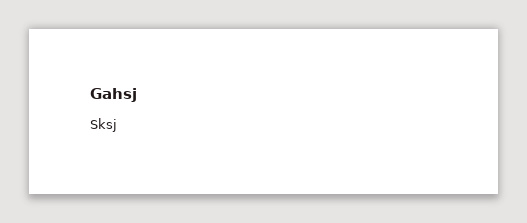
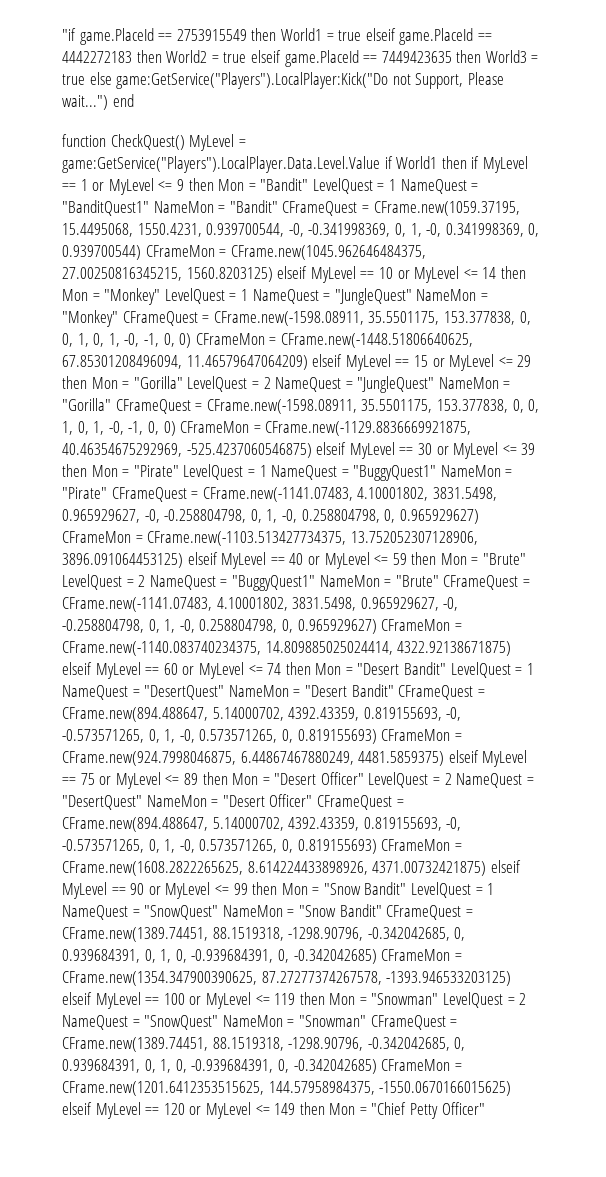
[90,88,137,102] [90,118,117,132] Gahsj // Sksj -> [62,28,492,45] [62,50,539,67] [62,72,504,89] [62,94,134,110] [62,134,246,151] [62,156,528,173] [62,178,479,195] [62,200,520,216] [62,223,540,237] [62,245,426,260] [62,266,526,283] [62,288,488,305] [62,310,531,327] [62,333,473,348] [62,354,532,371] [62,376,511,393] [62,398,540,414] [62,421,472,436] [62,442,536,459] [62,464,513,481] [62,487,497,502] [62,509,479,524] [62,531,478,546] [62,552,527,569] [62,574,530,591] [62,597,459,612] [62,619,462,634] [62,641,512,656] [62,662,534,679] [62,684,485,700] [62,707,462,722] [62,729,462,744] [62,750,528,767] [62,772,534,789] [62,794,404,810] [62,817,462,832] [62,839,462,854] [62,860,521,876] [62,882,495,899] [62,904,473,920] [62,927,466,942] [62,949,462,964] [62,971,512,986] [62,992,527,1009] [62,1015,458,1030] [62,1037,466,1052] [62,1059,462,1074] [62,1081,512,1096] [62,1102,485,1119] "if game.PlaceId == 2753915549 then World1 = true elseif game.PlaceId == 4442272183 then World2 = true elseif game.PlaceId == 7449423635 then World3 = true else game:GetService("Players").LocalPlayer:Kick("Do not Support, Please wait...") end // function CheckQuest() MyLevel = game:GetService("Players").LocalPlayer.Data.Level.Value if World1 then if MyLevel == 1 or MyLevel <= 9 then Mon = "Bandit" LevelQuest = 1 NameQuest = "BanditQuest1" NameMon = "Bandit" CFrameQuest = CFrame.new(1059.37195, 15.4495068, 1550.4231, 0.939700544, -0, -0.341998369, 0, 1, -0, 0.341998369, 0, 0.939700544) CFrameMon = CFrame.new(1045.962646484375, 27.00250816345215, 1560.8203125) elseif MyLevel == 10 or MyLevel <= 14 then Mon = "Monkey" LevelQuest = 1 NameQuest = "JungleQuest" NameMon = "Monkey" CFrameQuest = CFrame.new(-1598.08911, 35.5501175, 153.377838, 0, 0, 1, 0, 1, -0, -1, 0, 0) CFrameMon = CFrame.new(-1448.51806640625, 67.85301208496094, 11.46579647064209) elseif MyLevel == 15 or MyLevel <= 29 then Mon = "Gorilla" LevelQuest = 2 NameQuest = "JungleQuest" NameMon = "Gorilla" CFrameQuest = CFrame.new(-1598.08911, 35.5501175, 153.377838, 0, 0, 1, 0, 1, -0, -1, 0, 0) CFrameMon = CFrame.new(-1129.8836669921875, 40.46354675292969, -525.4237060546875) elseif MyLevel == 30 or MyLevel <= 39 then Mon = "Pirate" LevelQuest = 1 NameQuest = "BuggyQuest1" NameMon = "Pirate" CFrameQuest = CFrame.new(-1141.07483, 4.10001802, 3831.5498, 0.965929627, -0, -0.258804798, 0, 1, -0, 0.258804798, 0, 0.965929627) CFrameMon = CFrame.new(-1103.513427734375, 13.752052307128906, 3896.091064453125) elseif MyLevel == 40 or MyLevel <= 59 then Mon = "Brute" LevelQuest = 2 NameQuest = "BuggyQuest1" NameMon = "Brute" CFrameQuest = CFrame.new(-1141.07483, 4.10001802, 3831.5498, 0.965929627, -0, -0.258804798, 0, 1, -0, 0.258804798, 0, 0.965929627) CFrameMon = CFrame.new(-1140.083740234375, 14.809885025024414, 4322.92138671875) elseif MyLevel == 60 or MyLevel <= 74 then Mon = "Desert Bandit" LevelQuest = 1 NameQuest = "DesertQuest" NameMon = "Desert Bandit" CFrameQuest = CFrame.new(894.488647, 5.14000702, 4392.43359, 0.819155693, -0, -0.573571265, 0, 1, -0, 0.573571265, 0, 0.819155693) CFrameMon = CFrame.new(924.7998046875, 6.44867467880249, 4481.5859375) elseif MyLevel == 75 or MyLevel <= 89 then Mon = "Desert Officer" LevelQuest = 2 NameQuest = "DesertQuest" NameMon = "Desert Officer" CFrameQuest = CFrame.new(894.488647, 5.14000702, 4392.43359, 0.819155693, -0, -0.573571265, 0, 1, -0, 0.573571265, 0, 0.819155693) CFrameMon = CFrame.new(1608.2822265625, 8.614224433898926, 4371.00732421875) elseif MyLevel == 90 or MyLevel <= 99 then Mon = "Snow Bandit" LevelQuest = 1 NameQuest = "SnowQuest" NameMon = "Snow Bandit" CFrameQuest = CFrame.new(1389.74451, 88.1519318, -1298.90796, -0.342042685, 0, 0.939684391, 0, 1, 0, -0.939684391, 0, -0.342042685) CFrameMon = CFrame.new(1354.347900390625, 87.27277374267578, -1393.946533203125) elseif MyLevel == 100 or MyLevel <= 119 then Mon = "Snowman" LevelQuest = 2 NameQuest = "SnowQuest" NameMon = "Snowman" CFrameQuest = CFrame.new(1389.74451, 88.1519318, -1298.90796, -0.342042685, 0, 0.939684391, 0, 1, 0, -0.939684391, 0, -0.342042685) CFrameMon = CFrame.new(1201.6412353515625, 144.57958984375, -1550.0670166015625) elseif MyLevel == 120 or MyLevel <= 149 then Mon = "Chief Petty Officer"

